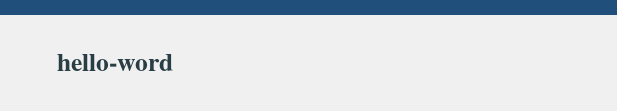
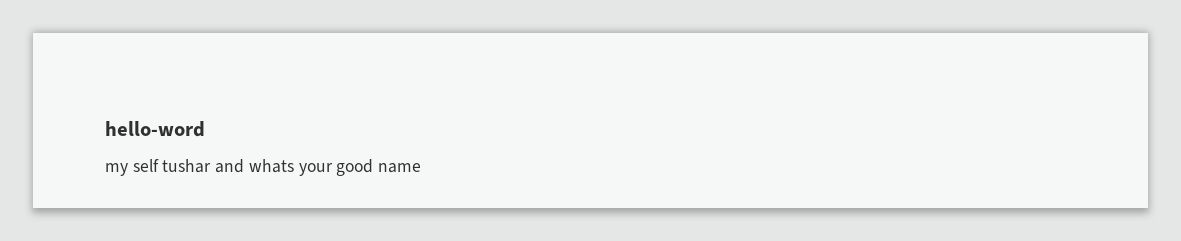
(173, 62) none -> [105,159,422,176] // my self tushar and whats your good name

